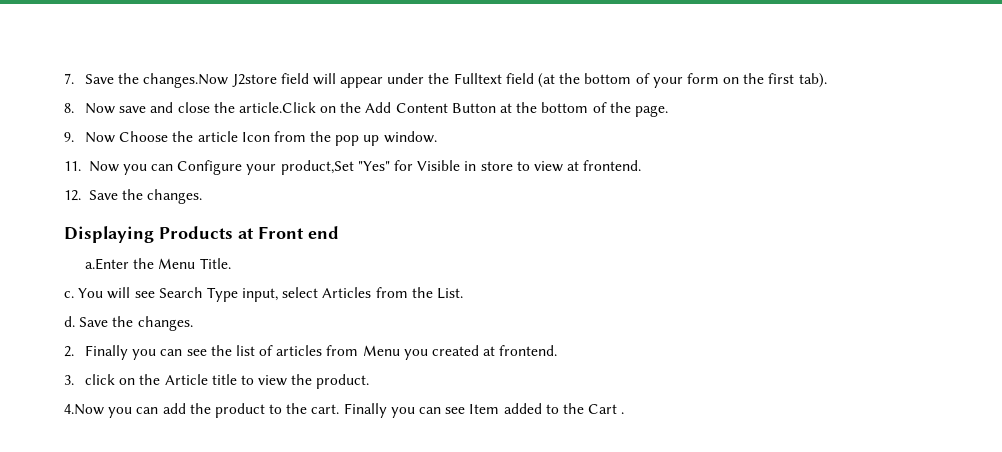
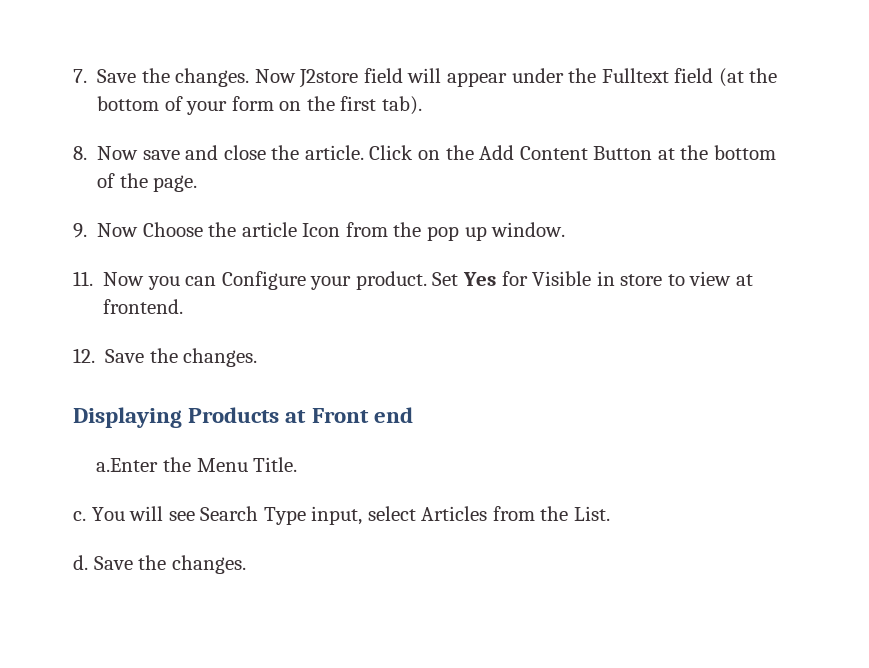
[143,73,229,88] changes.Now -> [175,68,296,87] changes. Now
[238,102,316,113] article.Click -> [304,145,414,160] article. Click
[280,160,390,175] product,Set "Yes" -> [355,271,496,290] product. Set Yes
[64,345,558,360] [64,374,370,389] [64,403,625,418] // 2. Finally you can see the list of articles from Menu you created at frontend. // 3. click on the Article title to view the product. // 4.Now you can add the product to the cart. Finally you can see Item added to the Cart . -> (246, 564) none

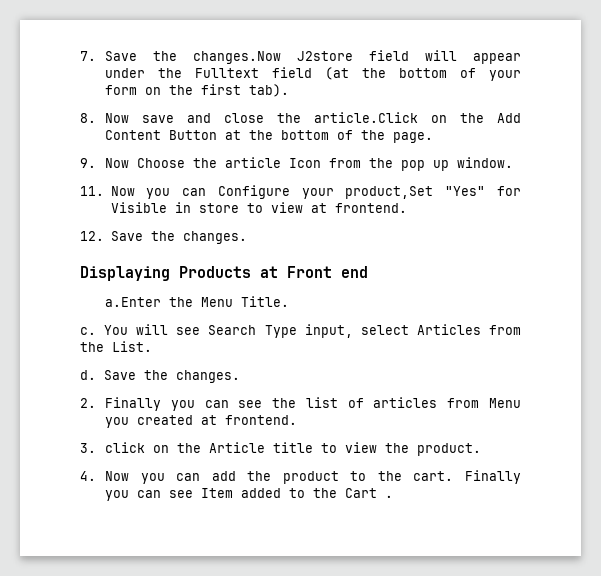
[175,68,296,87] changes. Now -> [193,51,282,64] changes.Now
[304,145,414,160] article. Click -> [314,112,419,123] article.Click
[355,271,496,290] product. Set Yes -> [345,186,486,199] product,Set "Yes"
(246, 564) none -> [80,397,521,411] [105,415,298,428] [80,442,482,456] [80,470,521,484] [105,488,394,501] // 2. Finally you can see the list of articles from Menu you created at frontend. // 3. click on the Article title to view the product. // 4. Now you can add the product to the cart. Finally you can see Item added to the Cart .

